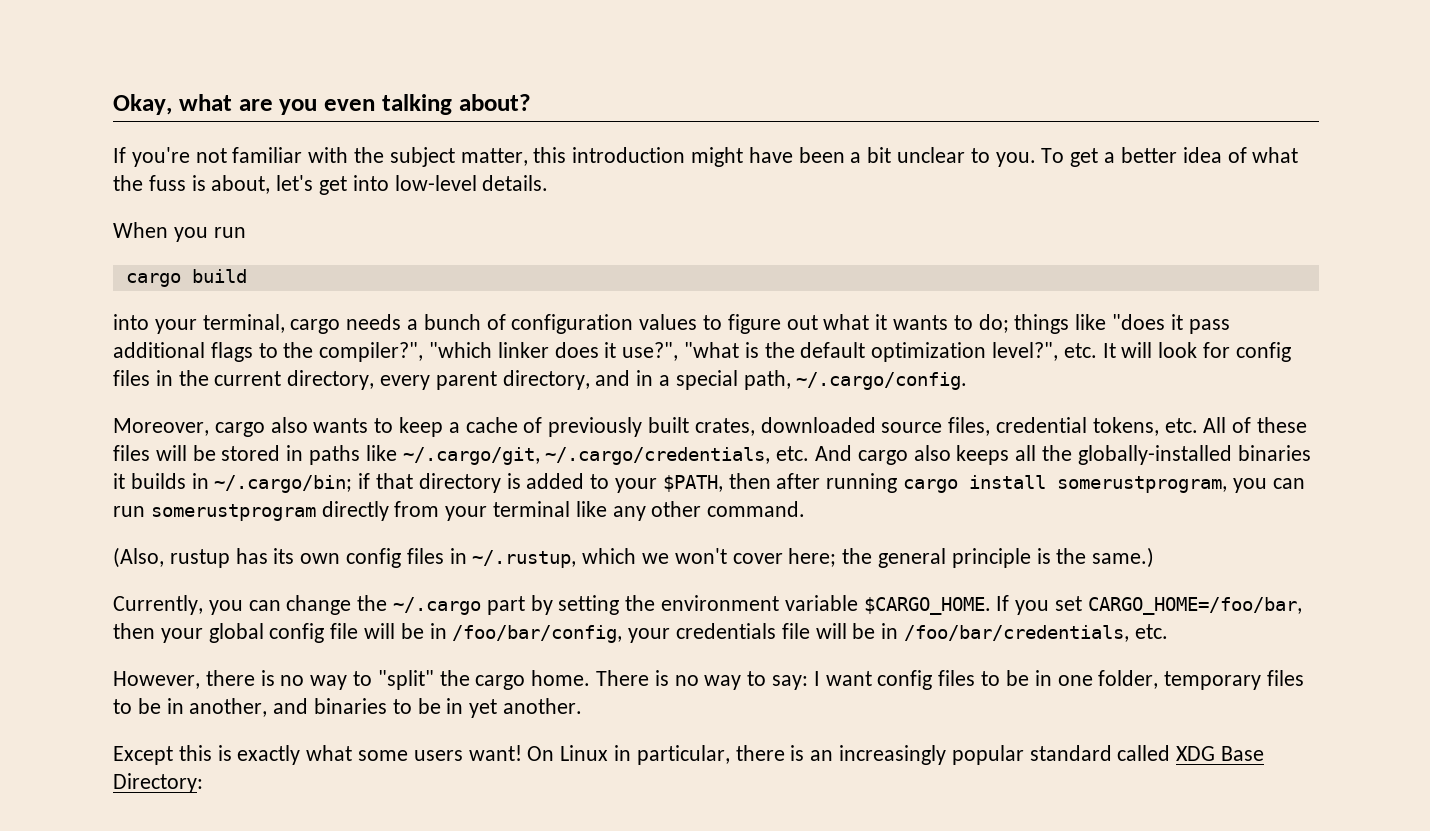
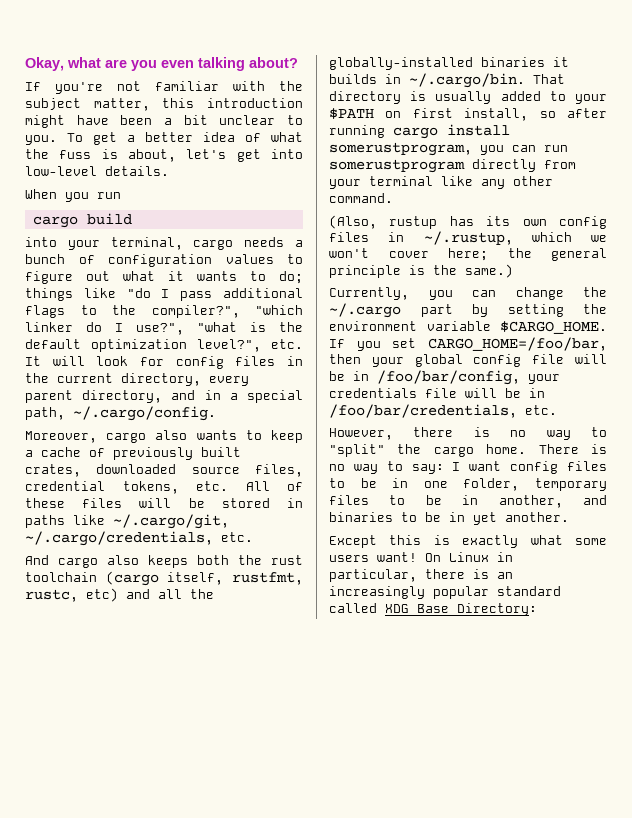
[1112,314,1183,330] "does it -> [126,288,170,298] "do I
[554,342,617,358] does it -> [86,322,123,332] do I
(810, 453) none -> (253, 537) //
(1010, 455) none -> [197,555,303,565] [25,571,303,586] [25,588,150,602] both the rust toolchain (cargo itself, rustfmt, rustc, etc) and
[214,473,414,493] ~/.cargo/bin; if that -> [409,73,565,88] ~/.cargo/bin. That
(521, 481) none -> [435,91,492,104] usually
[662,473,771,492] $PATH, then -> [329,108,556,121] $PATH on first install, so

